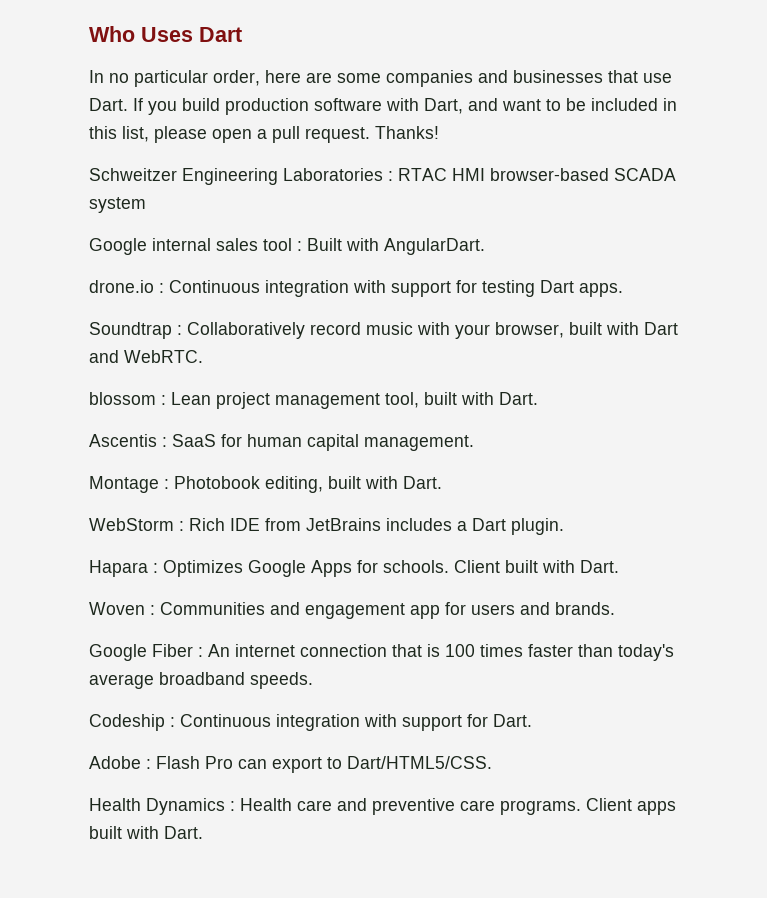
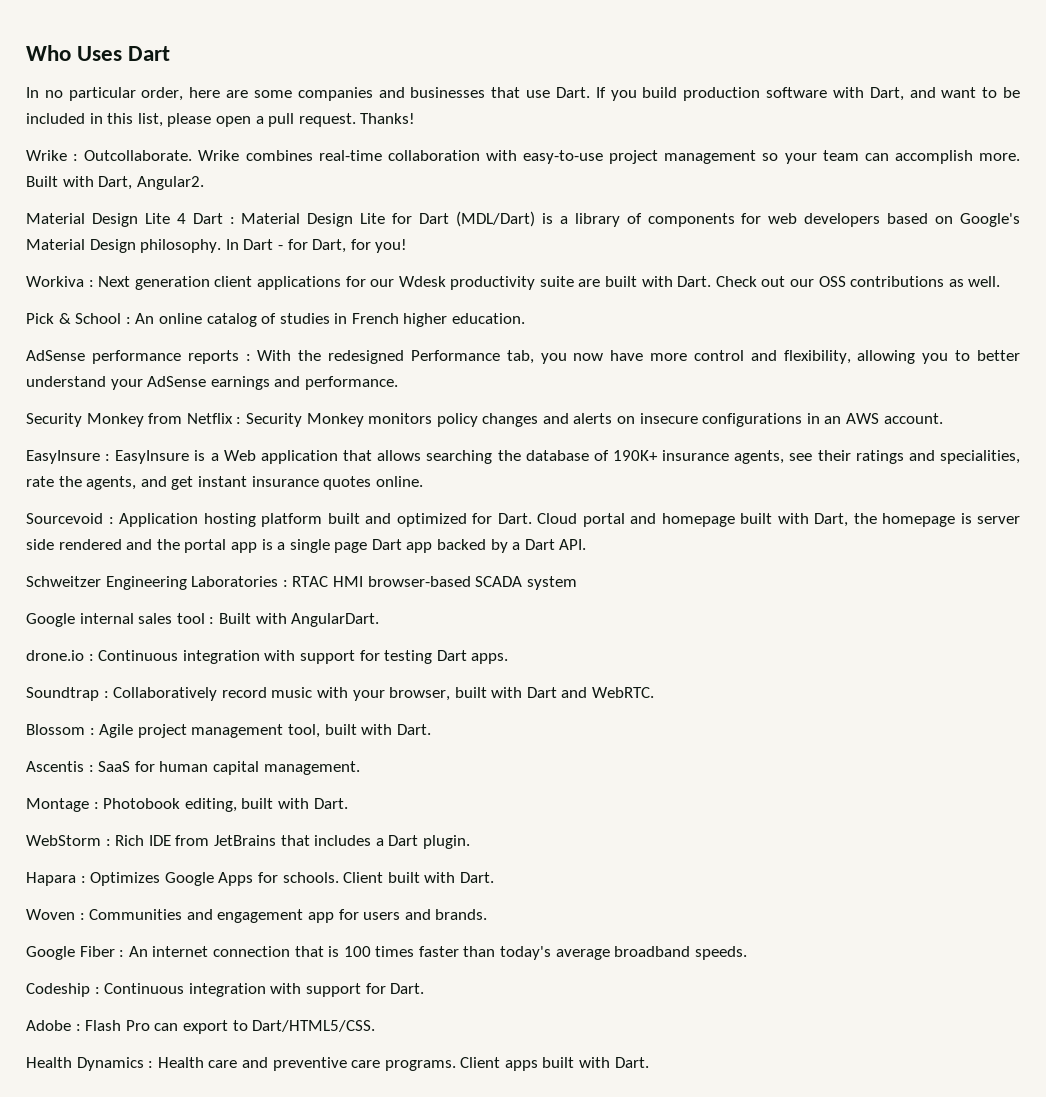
(439, 132) none -> [26,150,1020,164] [26,176,204,190] [26,211,1020,227] [26,239,408,253] [26,276,1001,290] [26,313,526,327] [26,350,1021,364] [26,376,398,390] [26,413,943,427] [26,450,1020,464] [26,476,423,490] [26,513,1020,527] [26,539,587,553] // Wrike : Outcollaborate. Wrike combines real-time collaboration with easy-to-use project management so your team can accomplish more. Built with Dart, Angular2. // Material Design Lite 4 Dart : Material Design Lite for Dart (MDL/Dart) is a library of components for web developers based on Google's Material Design philosophy. In Dart - for Dart, for you! // Workiva : Next generation client applications for our Wdesk productivity suite are built with Dart. Check out our OSS contributions as well. // Pick & School : An online catalog of studies in French higher education. // AdSense performance reports : With the redesigned Performance tab, you now have more control and flexibility, allowing you to better understand your AdSense earnings and performance. // Security Monkey from Netflix : Security Monkey monitors policy changes and alerts on insecure configurations in an AWS account. // EasyInsure : EasyInsure is a Web application that allows searching the database of 190K+ insurance agents, see their ratings and specialities, rate the agents, and get instant insurance quotes online. // Sourcevoid : Application hosting platform built and optimized for Dart. Cloud portal and homepage built with Dart, the homepage is server side rendered and the portal app is a single page Dart app backed by a Dart API.
[89,392,211,405] blossom : Lean -> [26,724,134,738] Blossom : Agile
(381, 524) none -> [280,835,310,846] that

